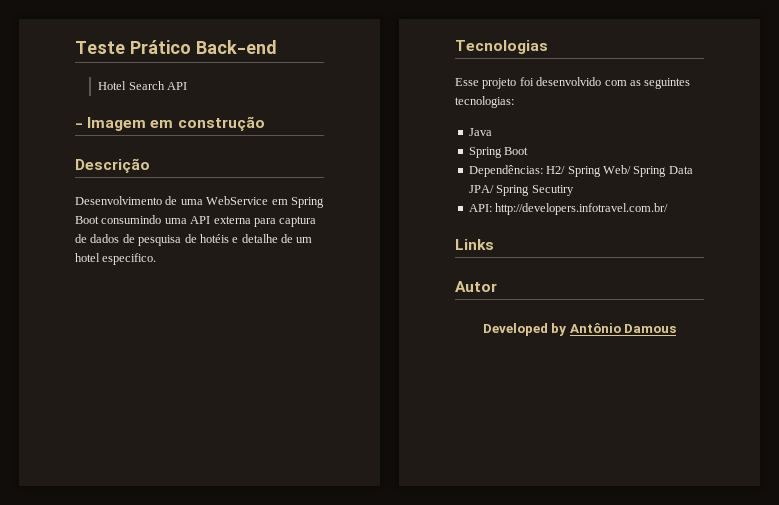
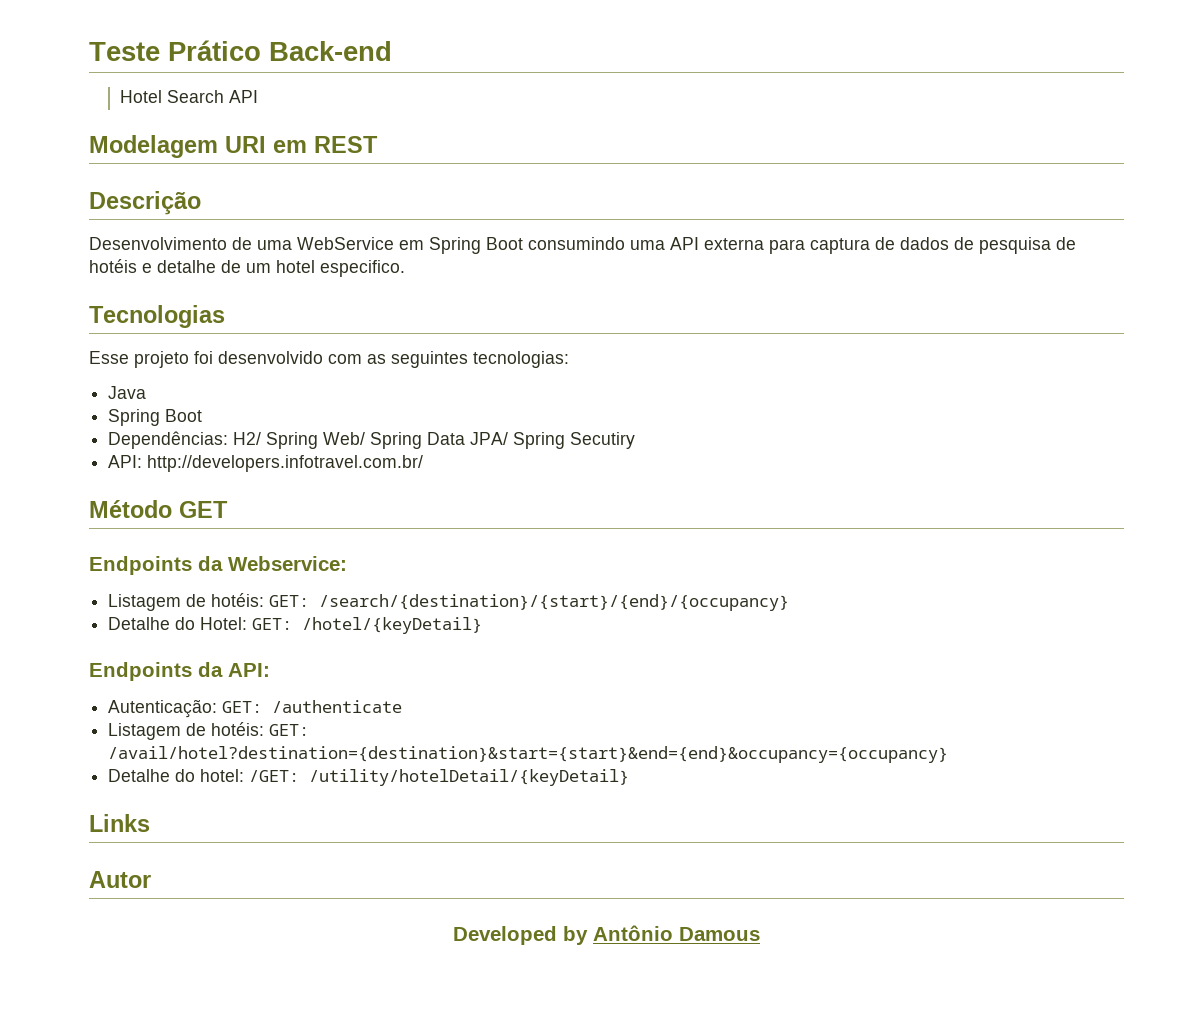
[75,116,265,131] - Imagem em construção -> [89,135,378,158] Modelagem URI em REST
(669, 209) none -> [89,500,228,518] [89,556,347,575] [108,593,790,611] [108,617,483,634] [89,662,270,681] [108,699,403,718] [108,722,310,740] [108,746,949,763] [108,769,630,786] // Método GET // Endpoints da Webservice: // Listagem de hotéis: GET: /search/{destination}/{start}/{end}/{occupancy} // Detalhe do Hotel: GET: /hotel/{keyDetail} // Endpoints da API: // Autenticação: GET: /authenticate // Listagem de hotéis: GET: /avail/hotel?destination={destination}&start={start}&end={end}&occupancy={occupancy} // Detalhe do hotel: /GET: /utility/hotelDetail/{keyDetail}

